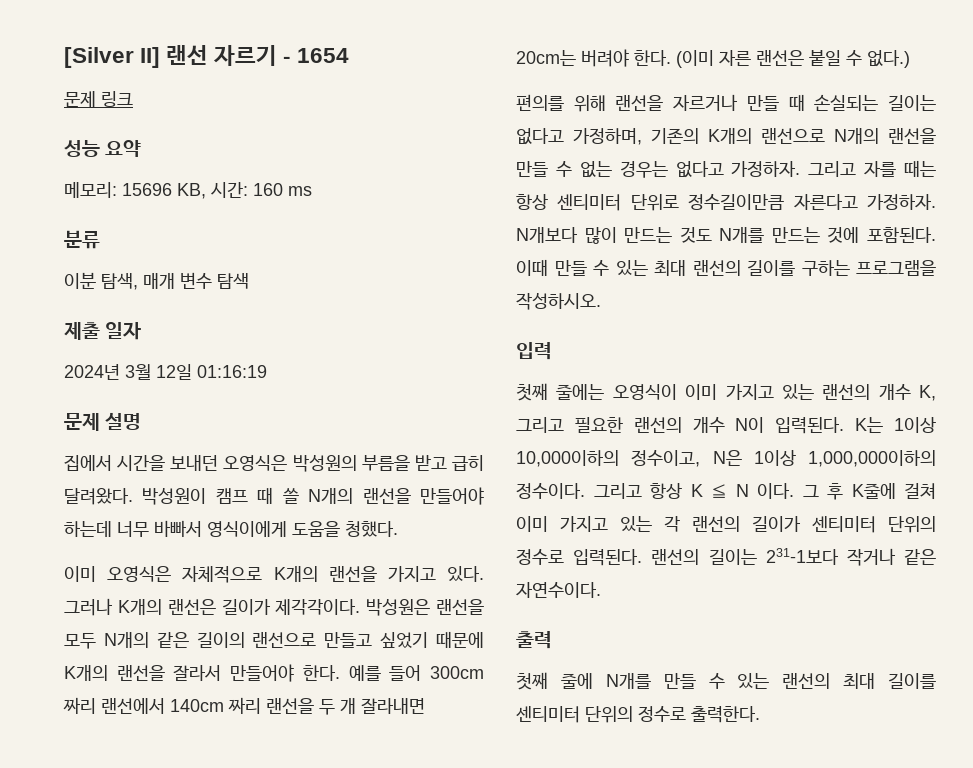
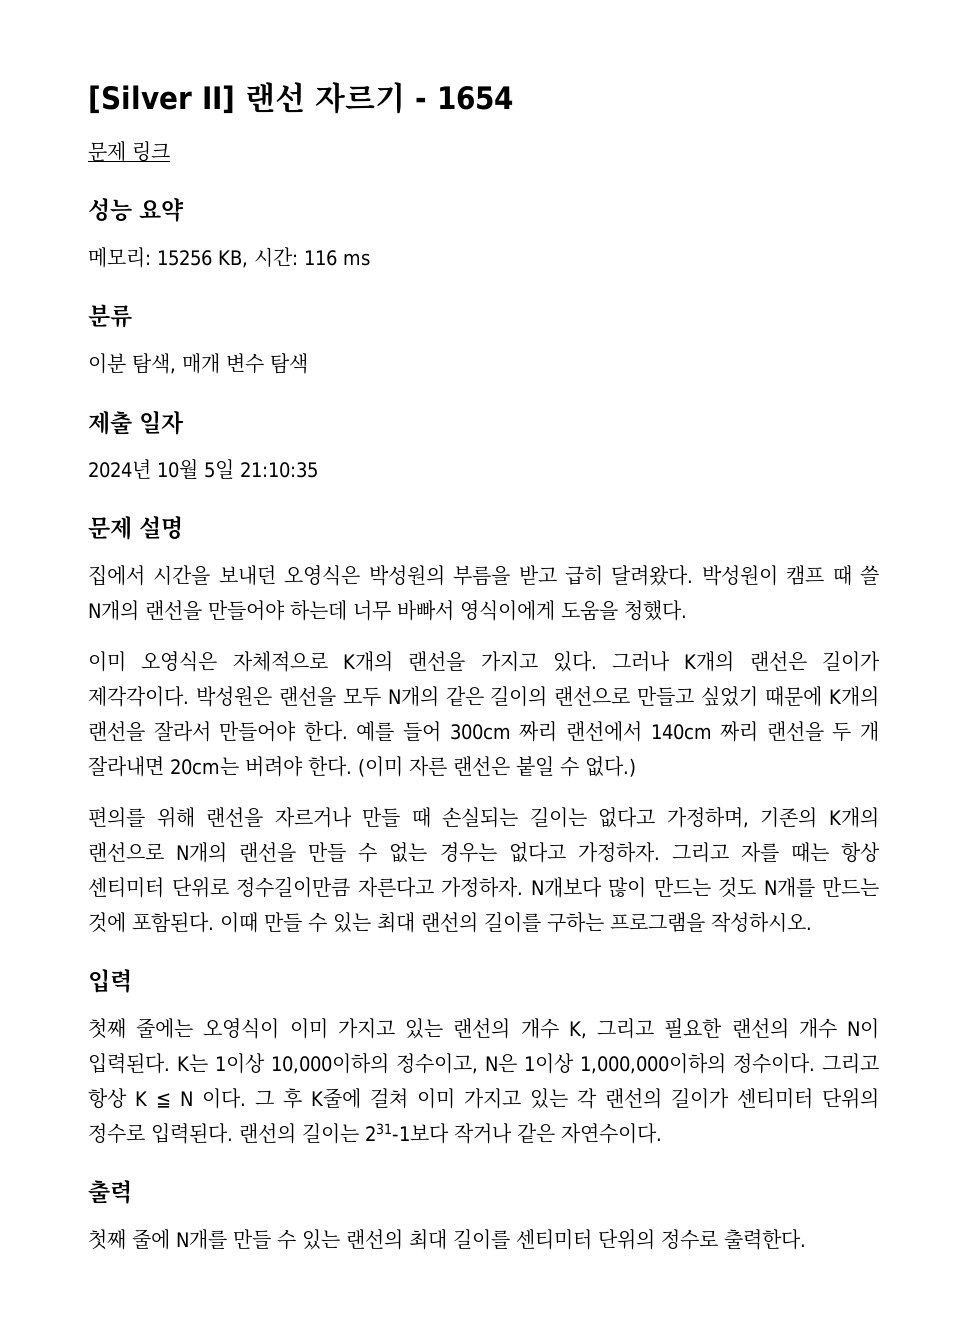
[122,183,172,196] 15696 -> [157,250,212,266] 15256
[253,183,283,196] 160 -> [304,250,337,266] 116
[125,364,267,380] 3월 12일 01:16:19 -> [157,458,318,479] 10월 5일 21:10:35

